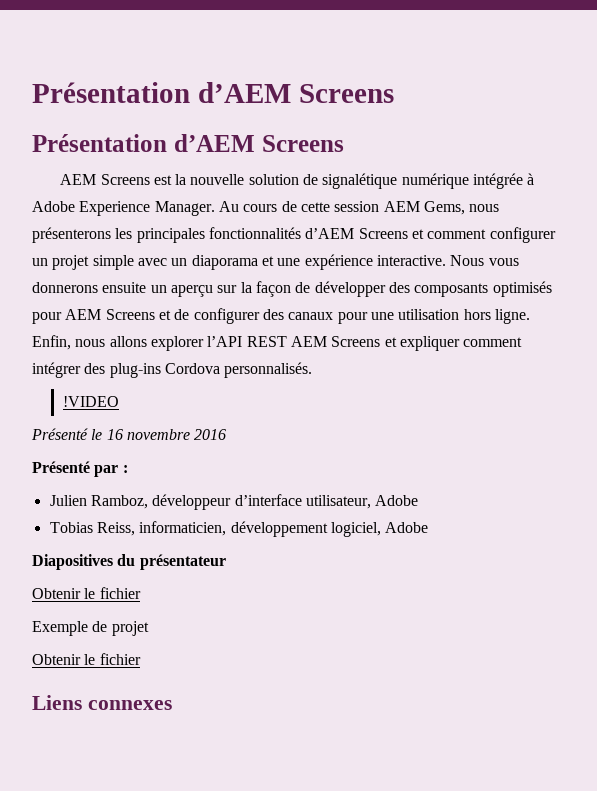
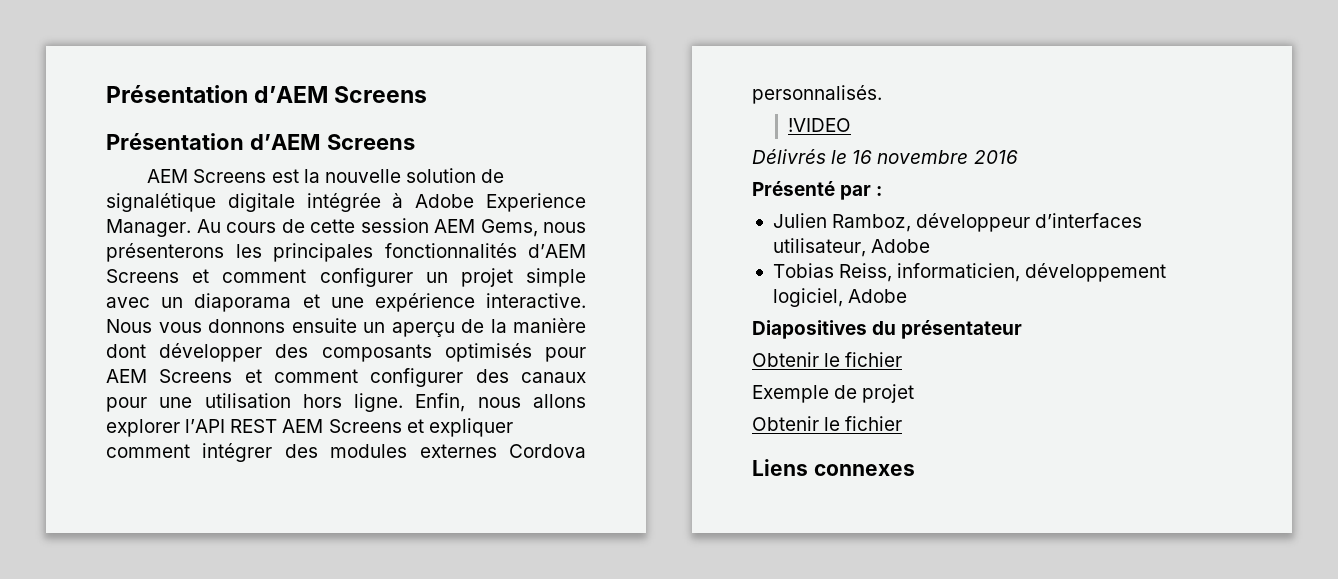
[401,173,469,189] numérique -> [227,193,295,212] digitale
[32,282,98,293] donnerons -> [208,319,285,333] donnons
[217,281,311,297] sur la façon de -> [461,318,586,333] [106,344,146,358] de la manière dont
[174,309,190,320] de -> [274,369,358,383] comment
[109,363,161,378] plug-ins -> [330,444,497,458] modules externes
[31,428,88,440] Présenté -> [752,149,826,164] Délivrés
[234,494,302,506] d’interface -> [1035,213,1143,228] d’interfaces

